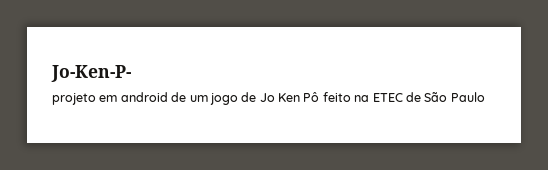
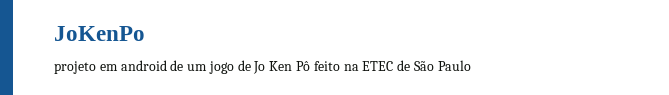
[51,65,131,82] Jo-Ken-P- -> [54,26,145,41] JoKenPo

